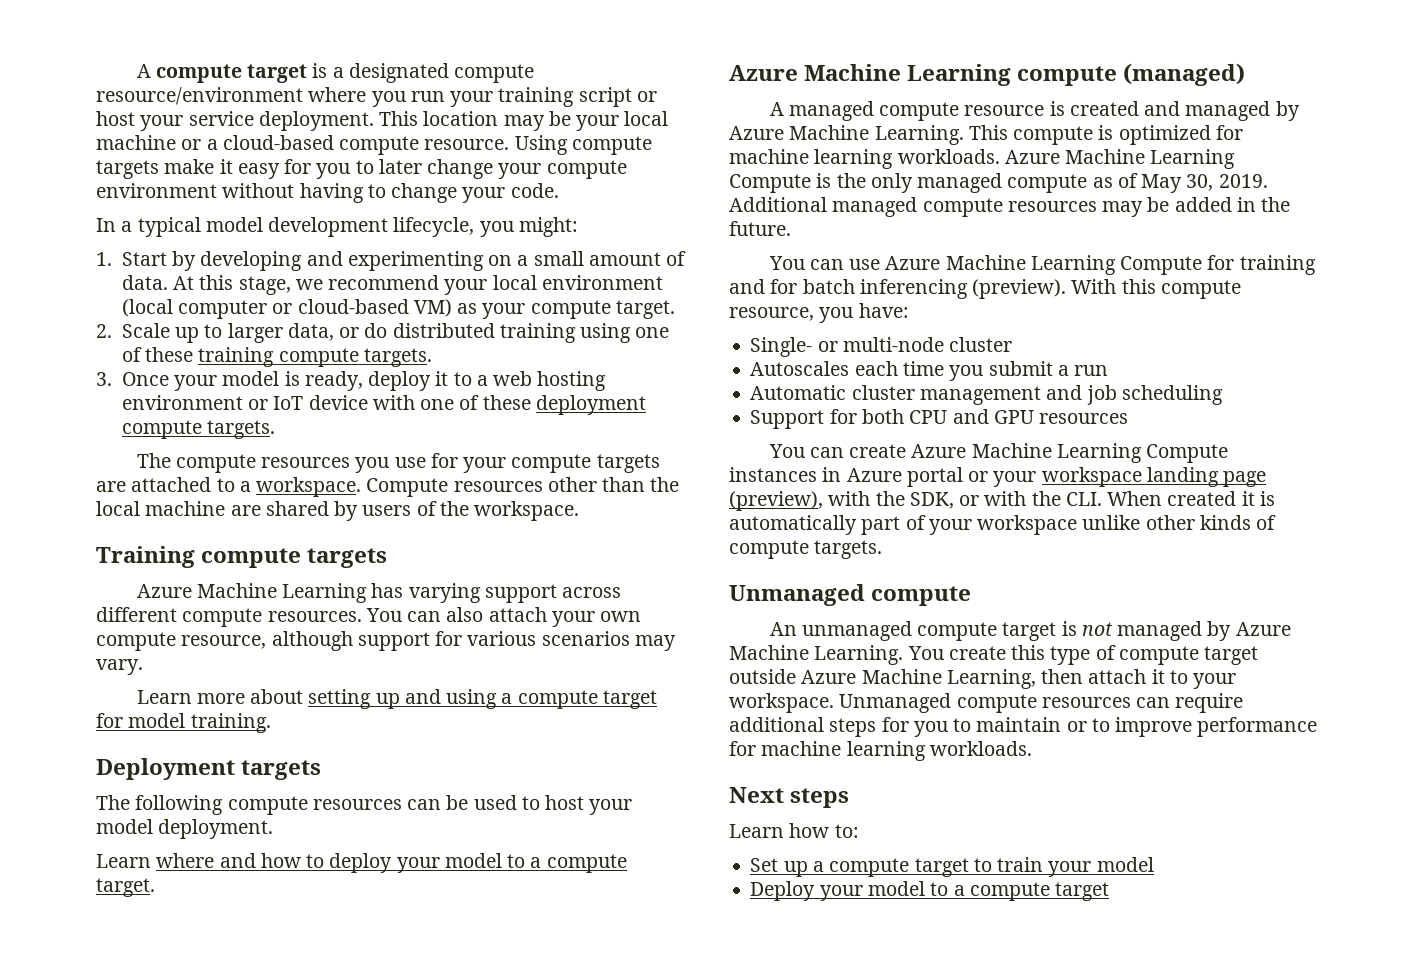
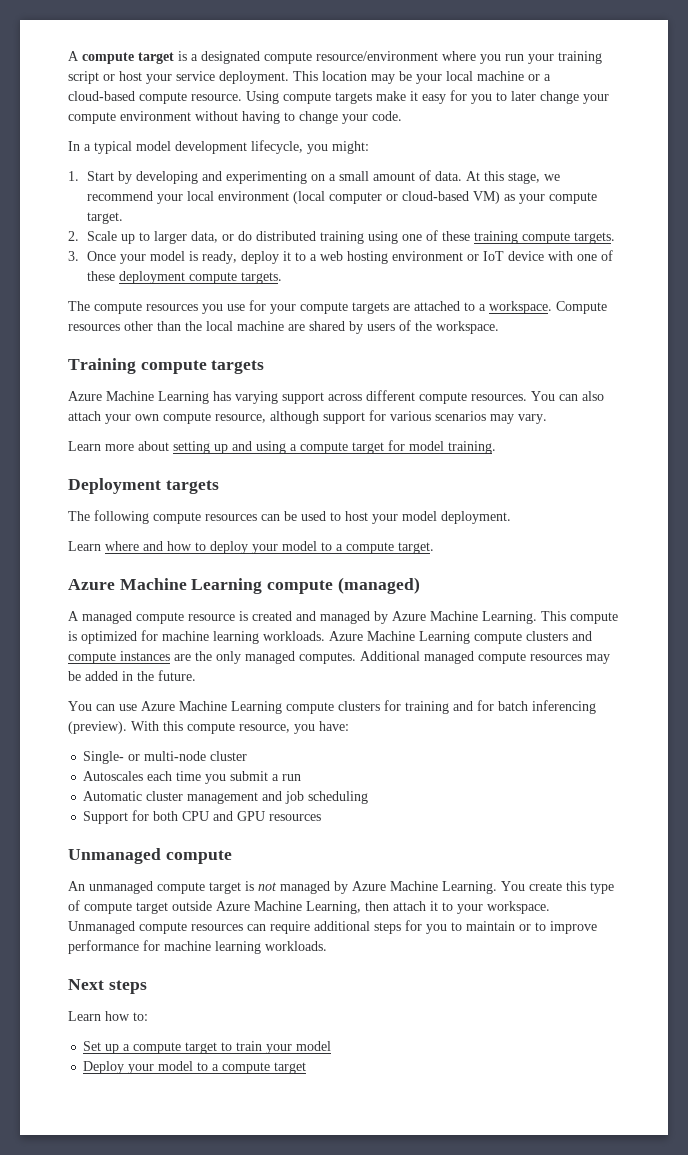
[729,173,1268,193] Compute is the only managed compute as of May 30, 2019. -> [474,631,592,644] [68,651,356,664] compute clusters and compute instances are the only managed computes.
[1120,256,1203,275] Compute -> [286,701,380,714] compute clusters
[768,443,1229,463] [729,467,1267,487] [729,491,1275,511] [729,515,1277,535] [729,540,883,559] // You can create Azure Machine Learning Compute instances in Azure portal or your workspace landing page (preview), with the SDK, or with the CLI. When created it is automatically part of your workspace unlike other kinds of compute targets. -> (322, 817) none

